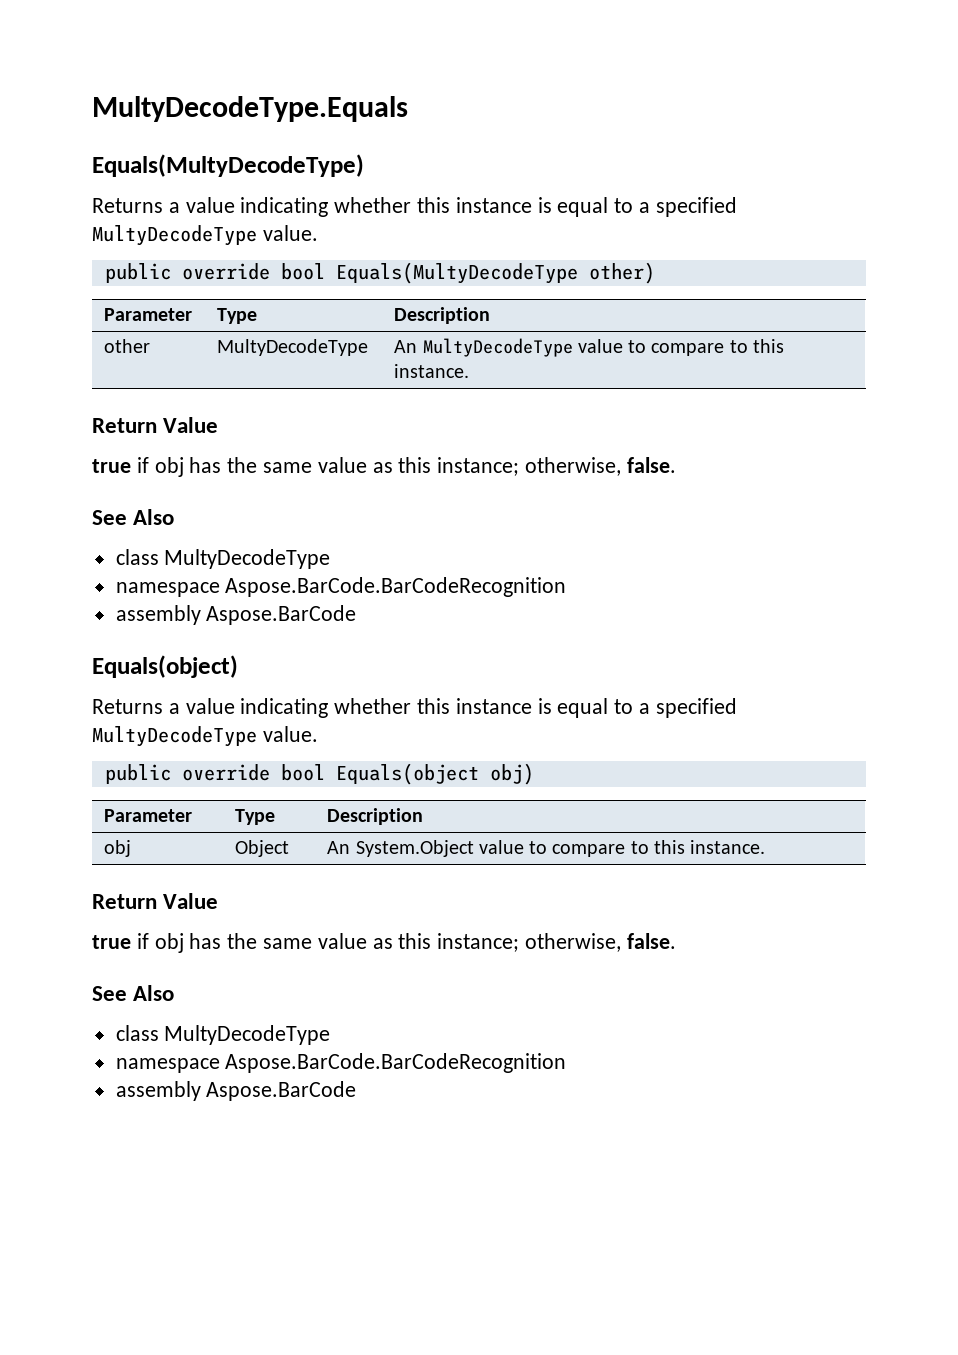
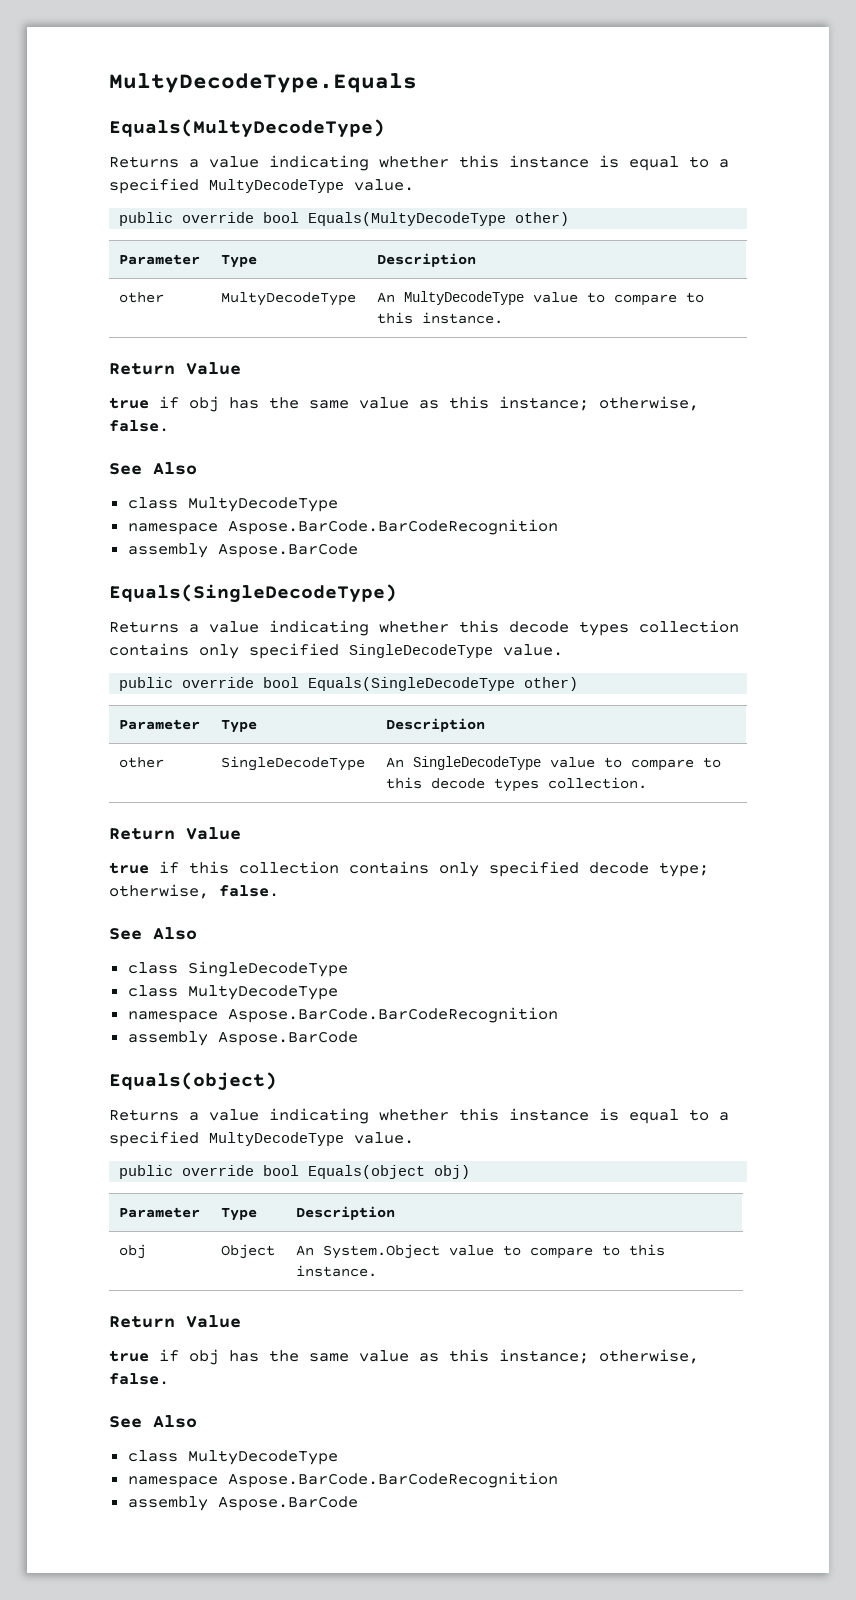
(357, 615) none -> [109,584,397,603] [109,620,739,636] [109,643,563,659] [119,677,579,691] [119,719,201,730] [221,720,258,733] [386,718,486,732] [119,757,165,768] [221,756,366,771] [386,756,722,771] [386,777,648,792] [109,827,241,840] [109,861,709,877] [109,884,279,899] [109,927,197,940] [127,961,348,977] [127,985,338,1000] [127,1007,558,1023] [127,1031,358,1046] // Equals(SingleDecodeType) // Returns a value indicating whether this decode types collection contains only specified SingleDecodeType value. // public override bool Equals(SingleDecodeType other) // Parameter | Type | Description // other | SingleDecodeType | An SingleDecodeType value to compare to this decode types collection. // Return Value // true if this collection contains only specified decode type; otherwise, false. // See Also // class SingleDecodeType // class MultyDecodeType // namespace Aspose.BarCode.BarCodeRecognition // assembly Aspose.BarCode

